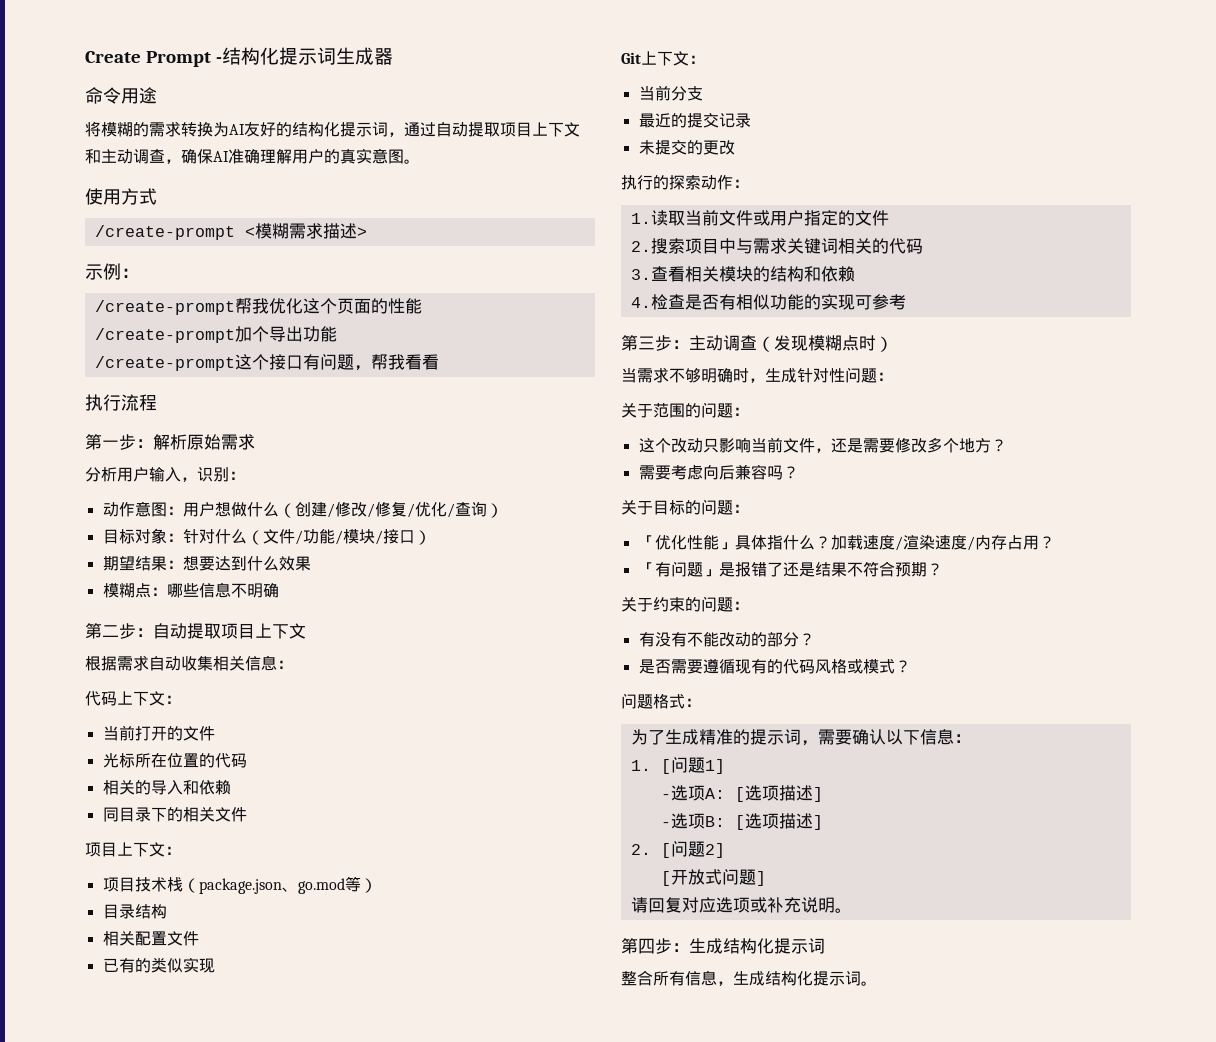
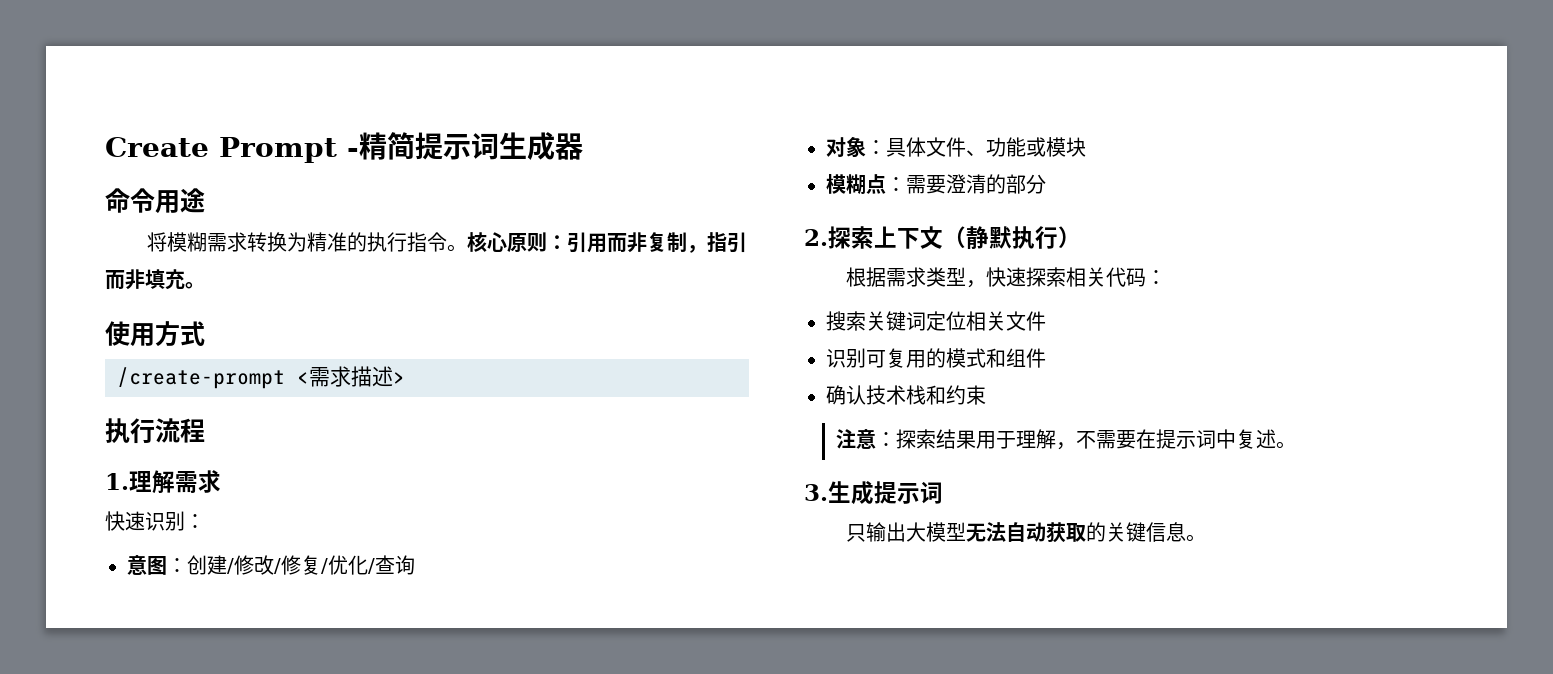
[221,47,279,65] 结构化 -> [359,132,415,160] 精简
[133,122,149,137] 的 -> (207, 242) none
[229,122,580,137] [85,148,404,164] AI友好的结构化提示词，通过自动提取项目上下文和主动调查，确保AI准确理解用户的真实意图 -> [306,232,747,253] [105,269,185,290] 精准的执行指令。核心原则：引用而非复制，指引而非填充
[254,223,289,239] 模糊 -> (309, 378) none
[85,263,139,280] [94,298,422,315] [94,326,337,343] [94,354,439,371] [85,394,157,411] [85,434,255,450] [85,467,245,482] [102,501,295,518] 示例： // /create-prompt帮我优化这个页面的性能 // /create-prompt加个导出功能 // /create-prompt这个接口有问题，帮我看看 // 执行流程 // 第一步：解析原始需求 // 分析用户输入，识别： // 动作意图：用户想做什么（ -> [105,418,205,444] [105,470,221,494] [105,511,205,531] [127,555,187,575] 执行流程 // 1.理解需求 // 快速识别： // 意图：
[486,503,503,518] [102,528,431,545] [102,555,311,571] [102,582,279,598] [85,623,306,639] ） // 目标对象：针对什么（文件/功能/模块/接口） // 期望结果：想要达到什么效果 // 模糊点：哪些信息不明确 // 第二步：自动提取项目上下文 -> [826,136,1086,157] [826,174,1046,195] [804,226,1081,250] // 对象：具体文件、功能或模块 // 模糊点：需要澄清的部分 // 2.探索上下文（静默执行）
[149,655,293,671] [85,691,181,706] [102,725,215,741] [102,753,247,768] [102,780,231,795] [102,807,247,822] [85,842,181,857] [102,876,377,894] [102,904,167,919] [102,931,199,946] [102,957,215,973] [621,51,705,66] [638,85,703,101] [638,113,751,128] [638,140,735,155] [621,175,749,190] [630,210,889,226] [630,238,923,254] [630,266,855,282] [630,294,906,310] [621,335,893,352] [621,367,893,383] [621,402,749,418] [638,437,1007,453] [638,464,799,480] [621,499,749,515] [638,535,1055,551] [638,561,943,577] [621,596,749,612] [638,632,815,647] [638,658,911,674] [621,693,701,709] [630,729,971,746] [630,757,725,774] [660,785,823,802] [660,813,823,830] [630,841,725,858] [660,869,766,886] [630,897,852,913] [621,938,825,954] [621,970,861,986] 自动收集相关信息： // 代码上下文： // 当前打开的文件 // 光标所在位置的代码 // 相关的导入和依赖 // 同目录下的相关文件 // 项目上下文： // 项目技术栈（package.json、go.mod等） // 目录结构 // 相关配置文件 // 已有的类似实现 // Git上下文： // 当前分支 // 最近的提交记录 // 未提交的更改 // 执行的探索动作： // 1.读取当前文件或用户指定的文件 // 2.搜索项目中与需求关键词相关的代码 // 3.查看相关模块的结构和依赖 // 4.检查是否有相似功能的实现可参考 // 第三步：主动调查（发现模糊点时） // 当需求不够明确时，生成针对性问题： // 关于范围的问题： // 这个改动只影响当前文件，还是需要修改多个地方？ // 需要考虑向后兼容吗？ // 关于目标的问题： // 「优化性能」具体指什么？加载速度/渲染速度/内存占用？ // 「有问题」是报错了还是结果不符合预期？ // 关于约束的问题： // 有没有不能改动的部分？ // 是否需要遵循现有的代码风格或模式？ // 问题格式： // 为了生成精准的提示词，需要确认以下信息： // 1. [问题1] // -选项A: [选项描述] // -选项B: [选项描述] // 2. [问题2] // [开放式问题] // 请回复对应选项或补充说明。 // 第四步：生成结构化提示词 // 整合所有信息，生成结构化提示词 -> [925,267,1166,288] [826,311,1046,331] [826,348,1046,368] [826,385,986,405] [836,429,1297,450] [804,481,943,505] [845,522,1186,543] 类型，快速探索相关代码： // 搜索关键词定位相关文件 // 识别可复用的模式和组件 // 确认技术栈和约束 // 注意：探索结果用于理解，不需要在提示词中复述。 // 3.生成提示词 // 只输出大模型无法自动获取的关键信息

